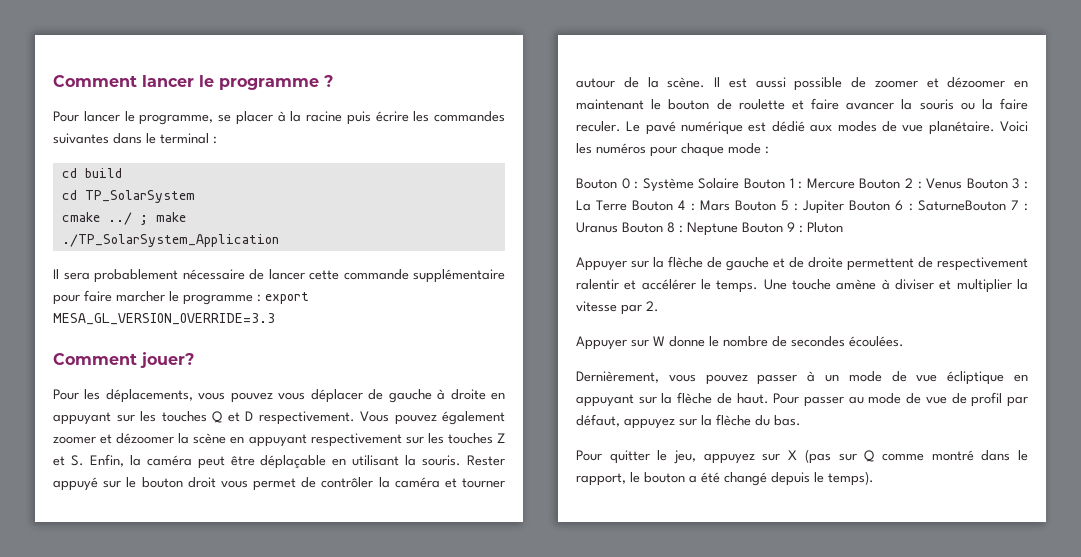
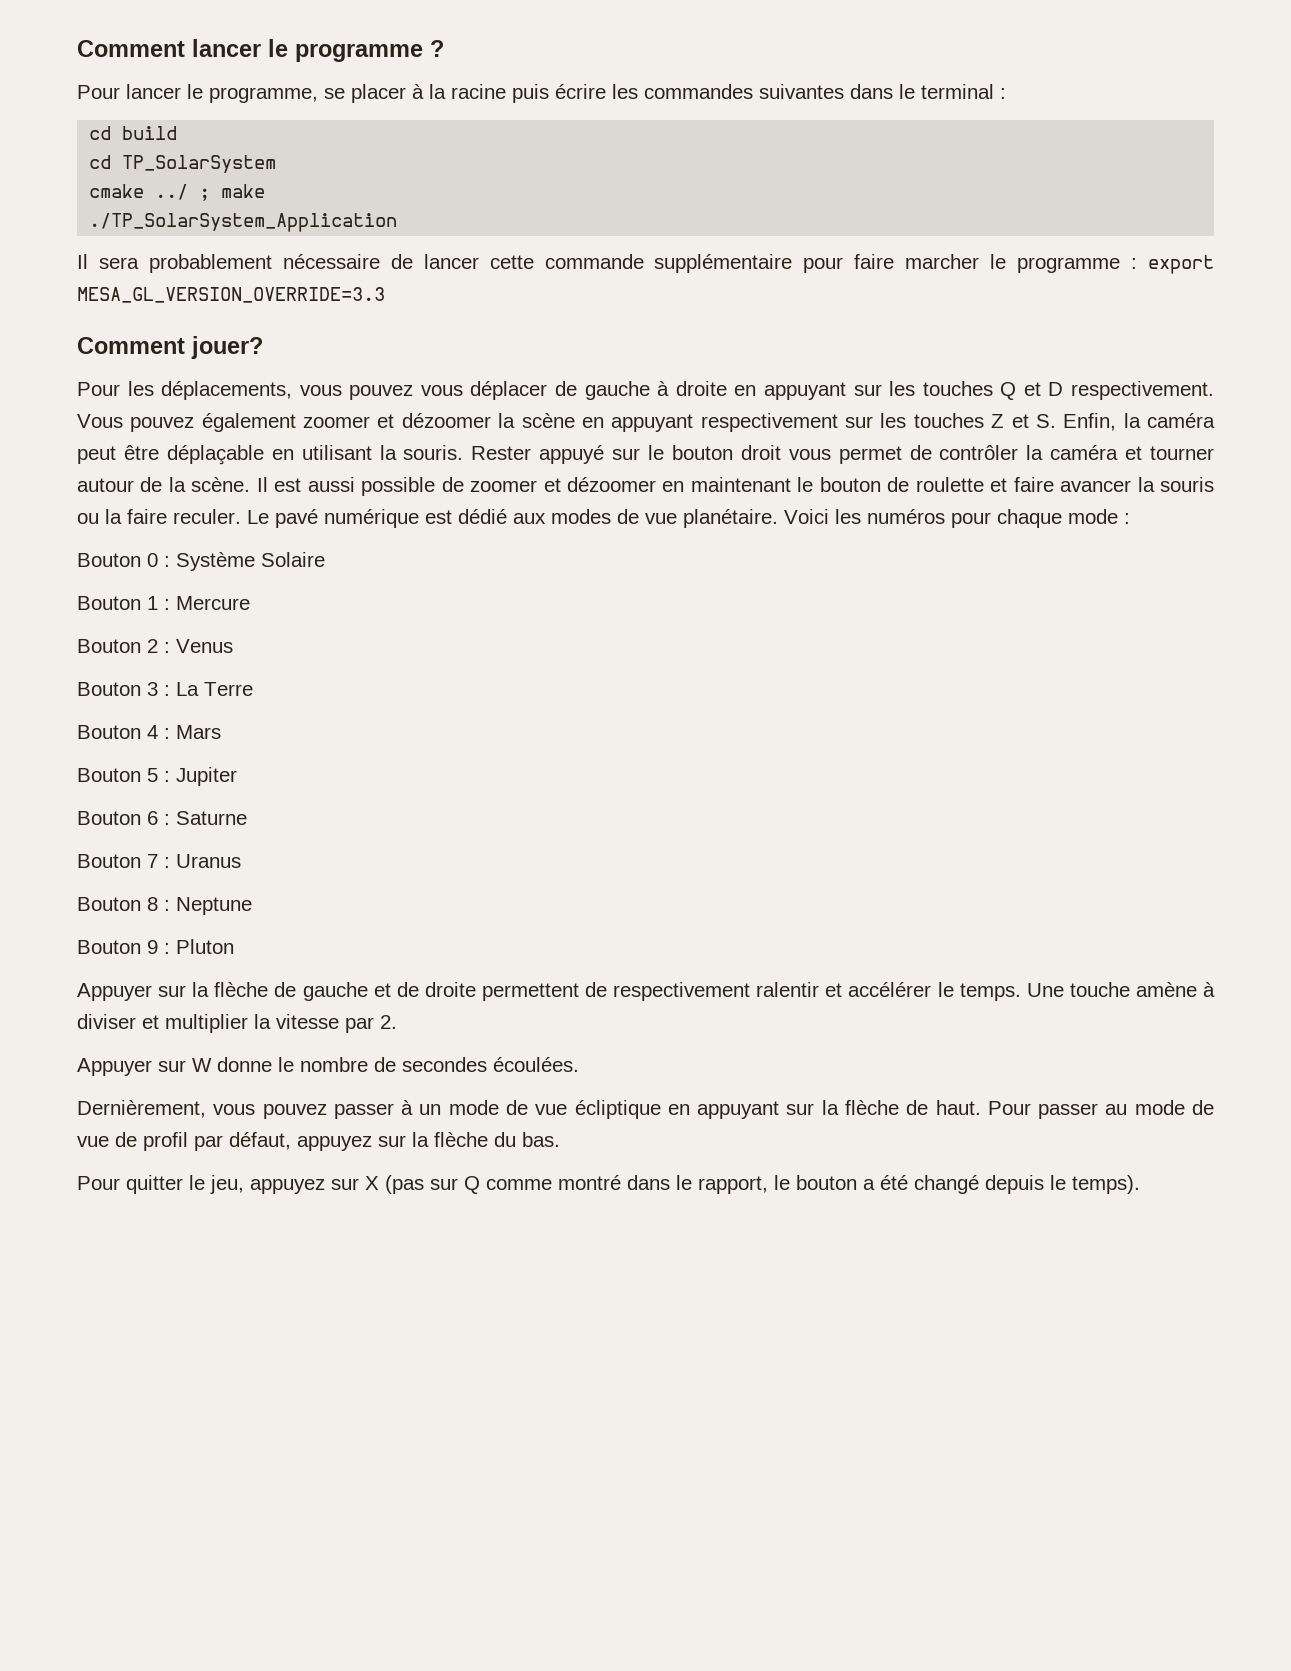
(740, 183) none -> (325, 559) //
(855, 183) none -> (250, 603) //
(963, 183) none -> (233, 646) //
(628, 205) none -> (253, 689) //
(730, 205) none -> (221, 732) //
(845, 207) none -> (237, 776) //
[917,200,1006,211] SaturneBouton -> [176,811,247,825] [77,854,141,868] Saturne // Bouton
(618, 227) none -> (241, 861) //
(738, 229) none -> (252, 906) //

